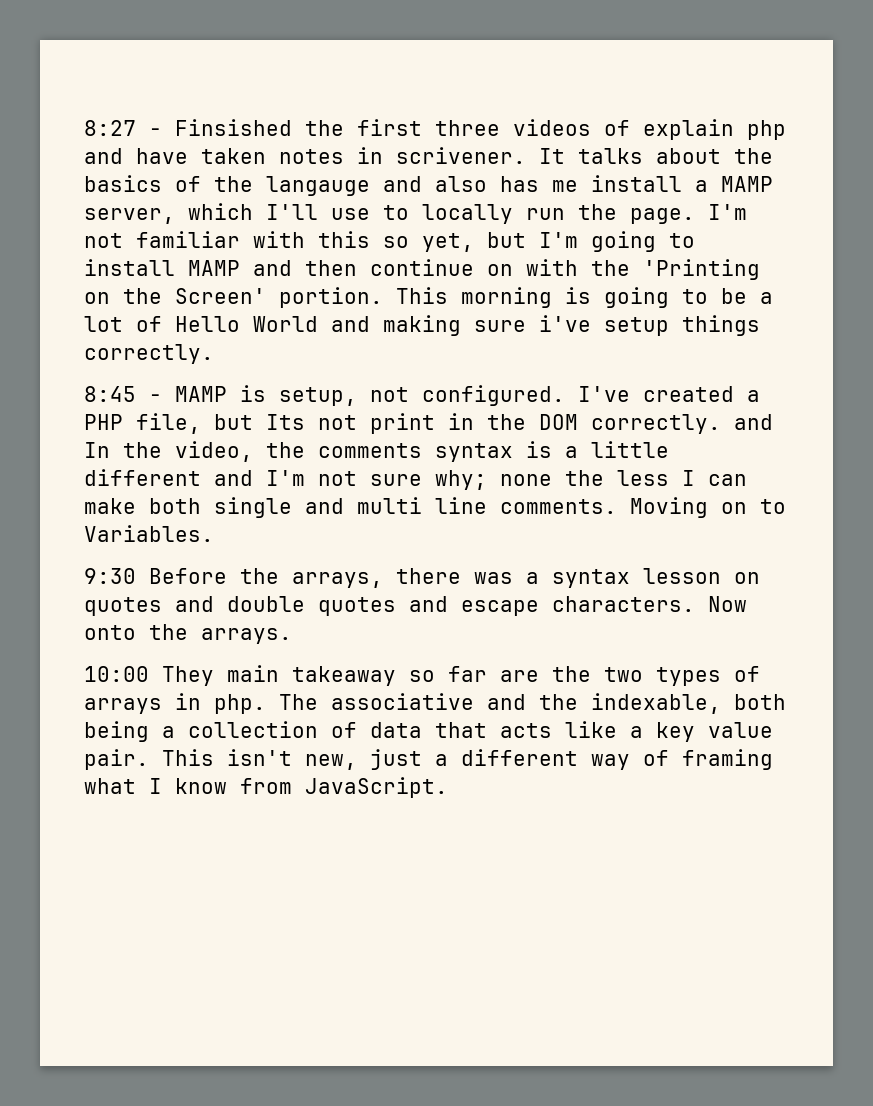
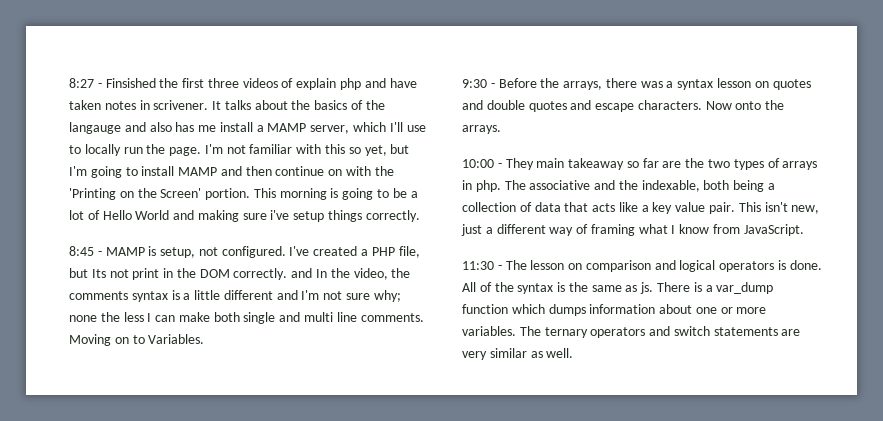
(136, 576) none -> [490,83,495,88] -
(149, 674) none -> [497,163,502,168] -
(448, 787) none -> [462,260,822,272] [462,282,774,294] [462,304,767,316] [462,326,801,338] [462,348,574,360] // 11:30 - The lesson on comparison and logical operators is done. All of the syntax is the same as js. There is a var_dump function which dumps information about one or more variables. The ternary operators and switch statements are very similar as well.

